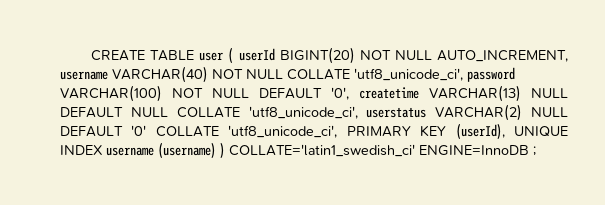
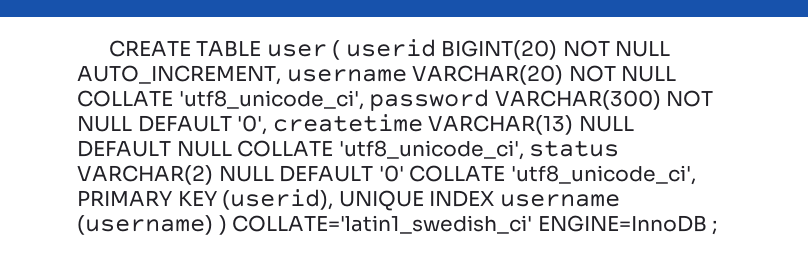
[238,48,275,61] userId -> [345,39,436,57] userid
[112,66,208,83] VARCHAR(40) -> [412,65,564,85] VARCHAR(20)
[60,85,162,102] VARCHAR(100) -> [494,90,661,110] VARCHAR(300)
[366,107,427,118] userstatus -> [529,140,620,157] status
[455,123,505,140] (userId), -> [222,189,334,210] (userid),

